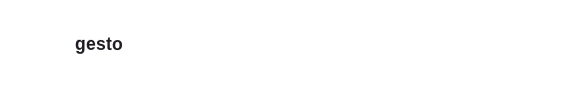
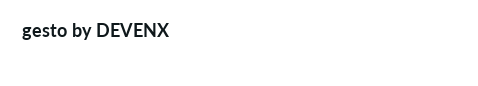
(124, 45) none -> [71,23,171,40] by DEVENX

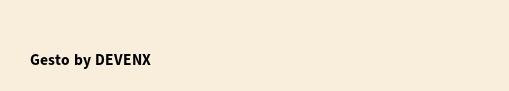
[22,24,67,40] gesto -> [30,54,70,65] Gesto

